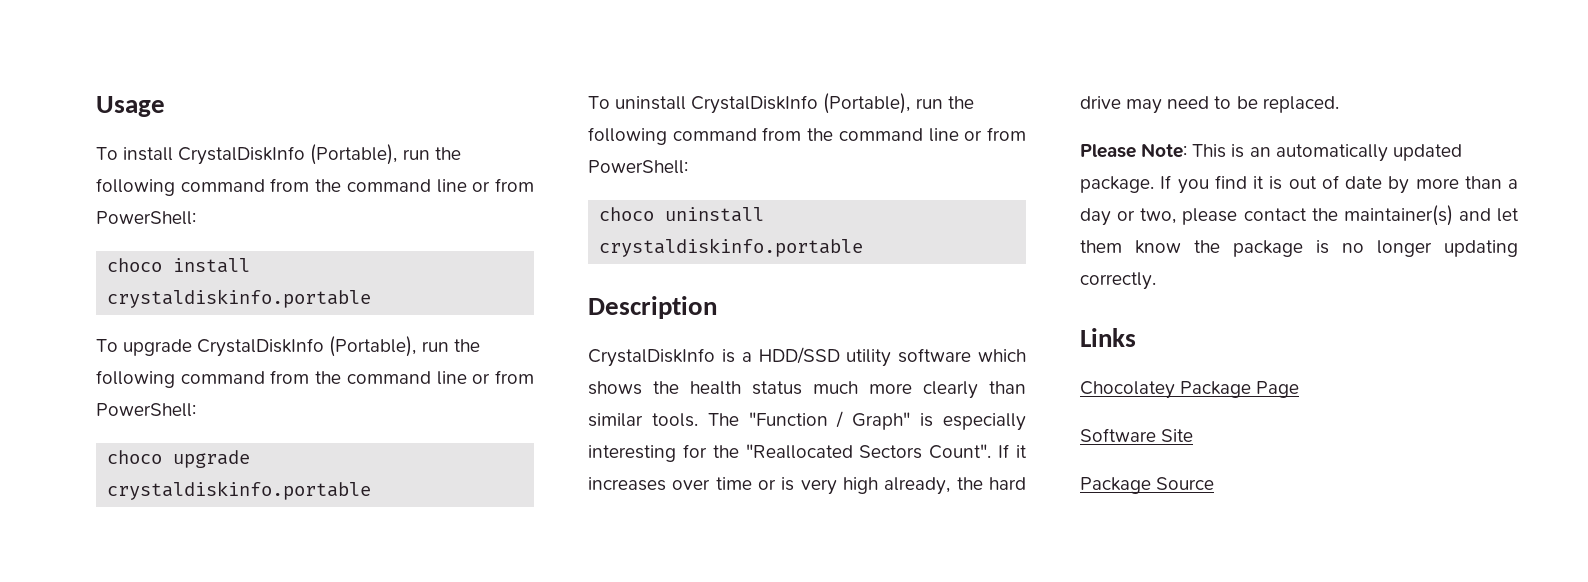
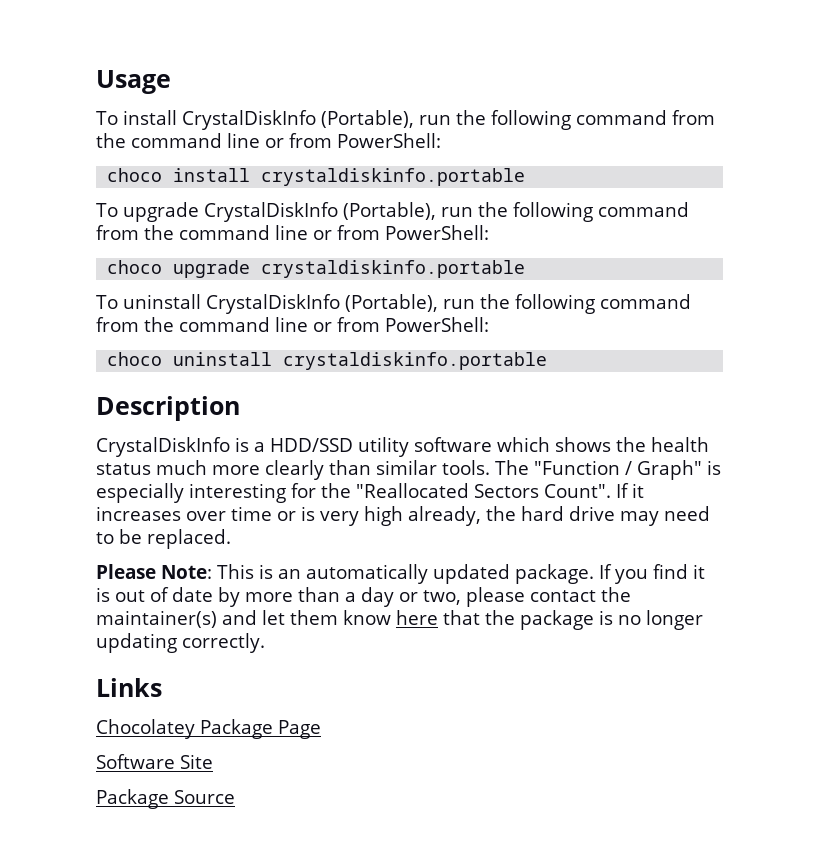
(1181, 247) none -> [396,610,480,625] here that

